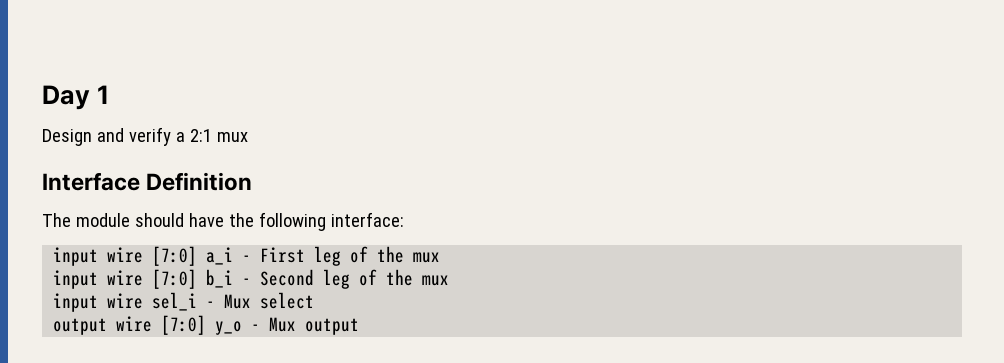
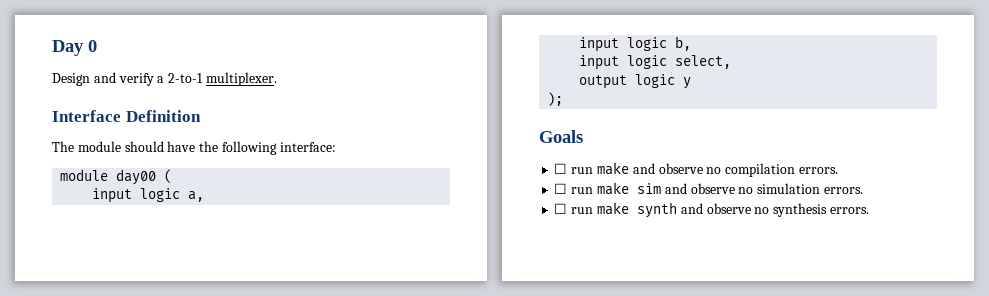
[97,85,110,104] 1 -> [88,40,97,52] 0
[189,129,248,142] 2:1 mux -> [168,72,277,86] 2-to-1 multiplexer.
[53,246,441,266] [53,269,450,289] [53,292,315,312] [53,315,360,335] input wire [7:0] a_i - First leg of the mux // input wire [7:0] b_i - Second leg of the mux // input wire sel_i - Mux select // output wire [7:0] y_o - Mux output -> [60,169,173,185] [92,188,205,203] [579,36,692,52] [579,55,732,70] [579,74,692,89] [547,92,564,106] [539,130,583,143] [554,162,838,177] [554,182,863,195] [554,202,869,218] module day00 ( // input logic a, // input logic b, // input logic select, // output logic y // ); // Goals // ☐ run make and observe no compilation errors. // ☐ run make sim and observe no simulation errors. // ☐ run make synth and observe no synthesis errors.

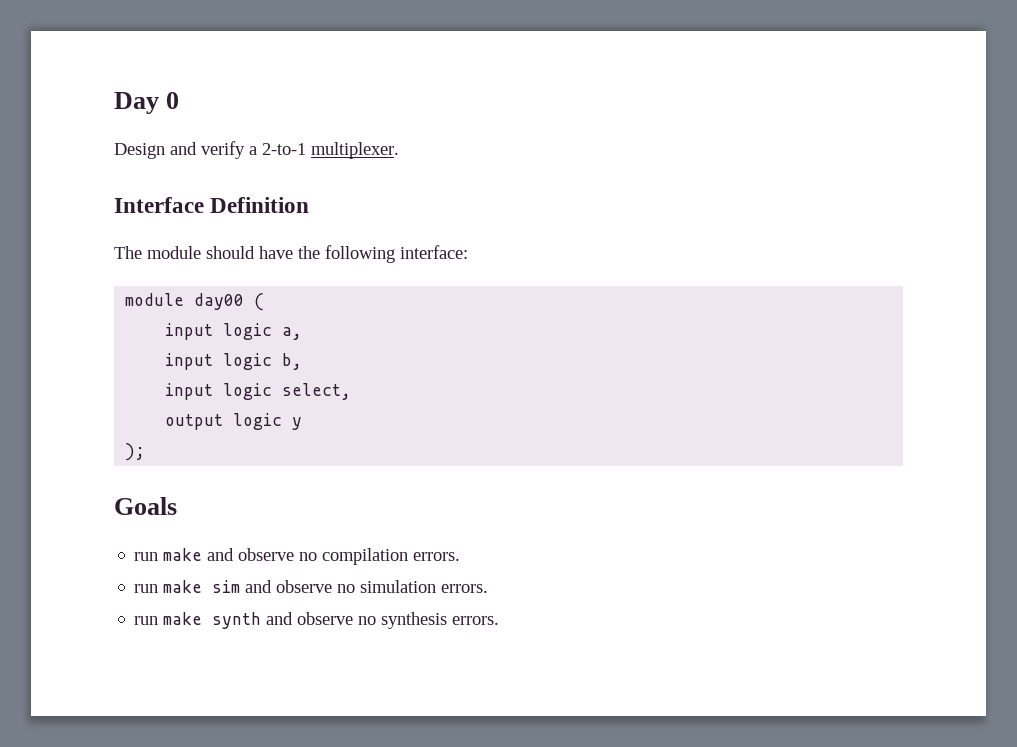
[554,163,568,174] ☐ -> (177, 506) none
[554,183,568,194] ☐ -> (461, 556) none
[554,203,568,214] ☐ -> (489, 588) none

